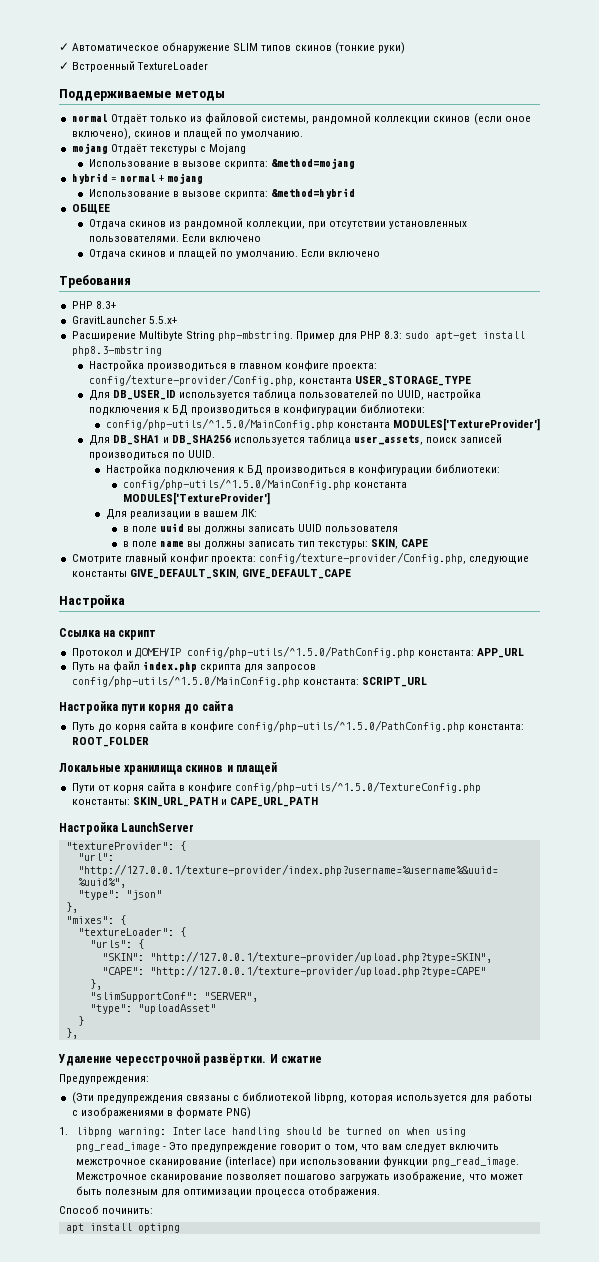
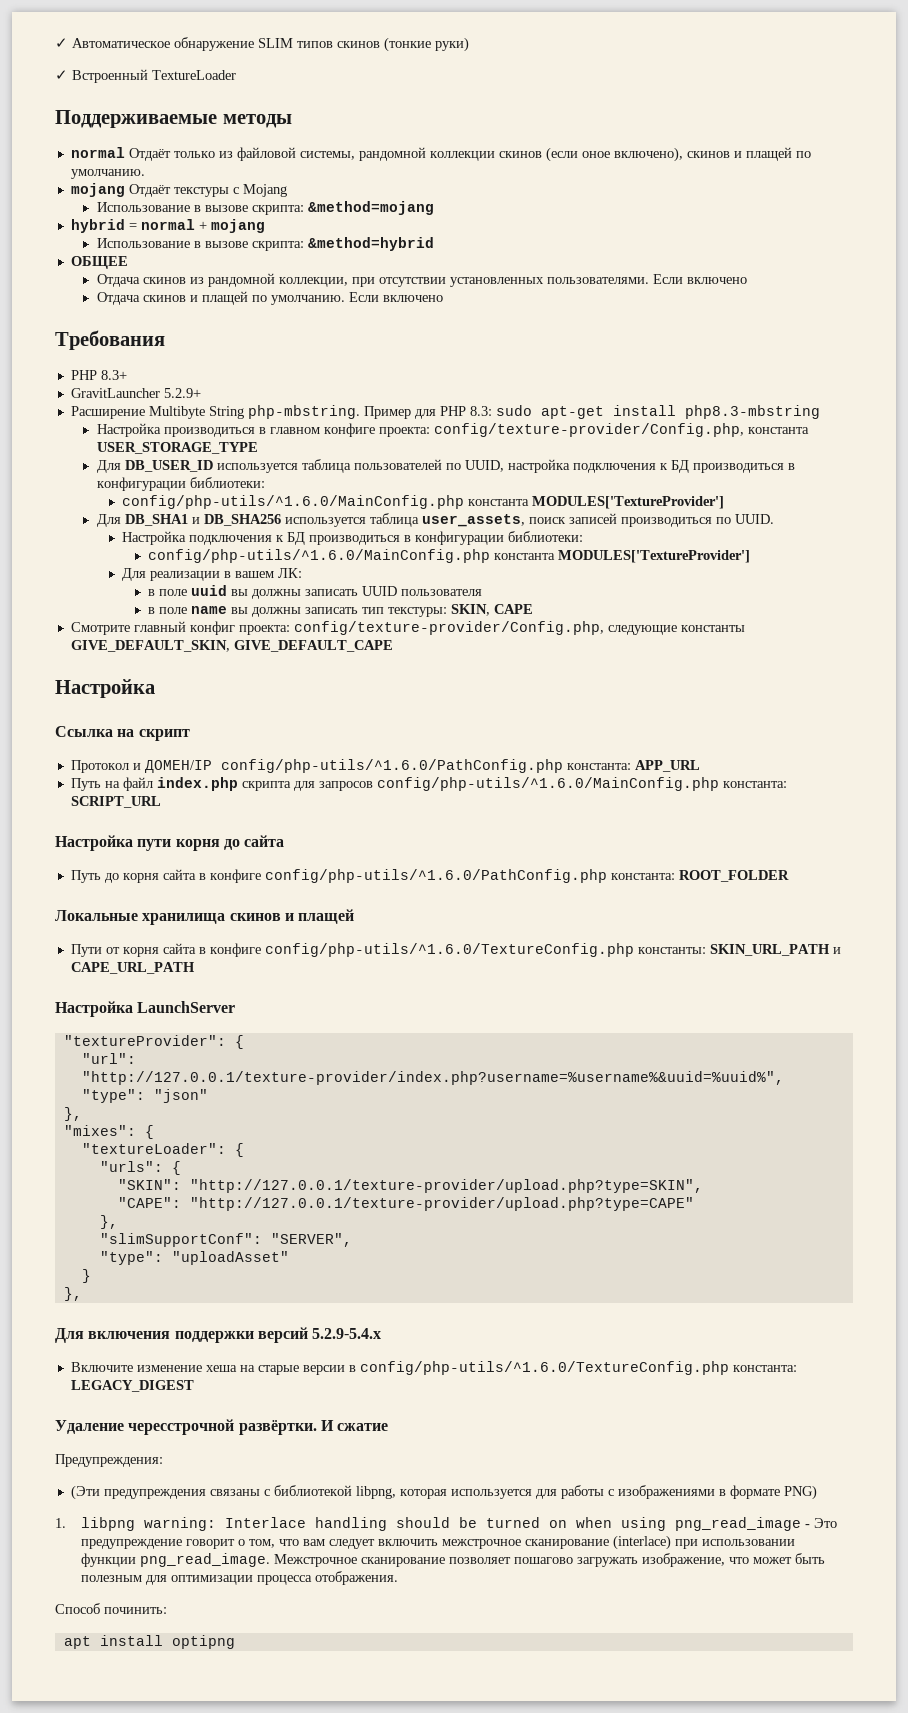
[148,316,177,324] 5.5.x+ -> [163,388,201,398] 5.2.9+
[105,418,334,430] config/php-utils/^1.5.0/MainConfig.php -> [122,495,465,509] config/php-utils/^1.6.0/MainConfig.php
[122,478,351,490] config/php-utils/^1.5.0/MainConfig.php -> [147,549,490,563] config/php-utils/^1.6.0/MainConfig.php
[186,646,415,658] config/php-utils/^1.5.0/PathConfig.php -> [220,759,563,773] config/php-utils/^1.6.0/PathConfig.php
[71,675,300,687] config/php-utils/^1.5.0/MainConfig.php -> [376,777,719,791] config/php-utils/^1.6.0/MainConfig.php
[237,720,466,732] config/php-utils/^1.5.0/PathConfig.php -> [264,869,607,883] config/php-utils/^1.6.0/PathConfig.php
[235,781,482,793] config/php-utils/^1.5.0/TextureConfig.php -> [264,943,634,957] config/php-utils/^1.6.0/TextureConfig.php
(78, 1033) none -> [55,1327,382,1343] [70,1361,797,1375] [70,1380,194,1392] // Для включения поддержки версий 5.2.9-5.4.x // Включите изменение хеша на старые версии в config/php-utils/^1.6.0/TextureConfig.php константа: LEGACY_DIGEST

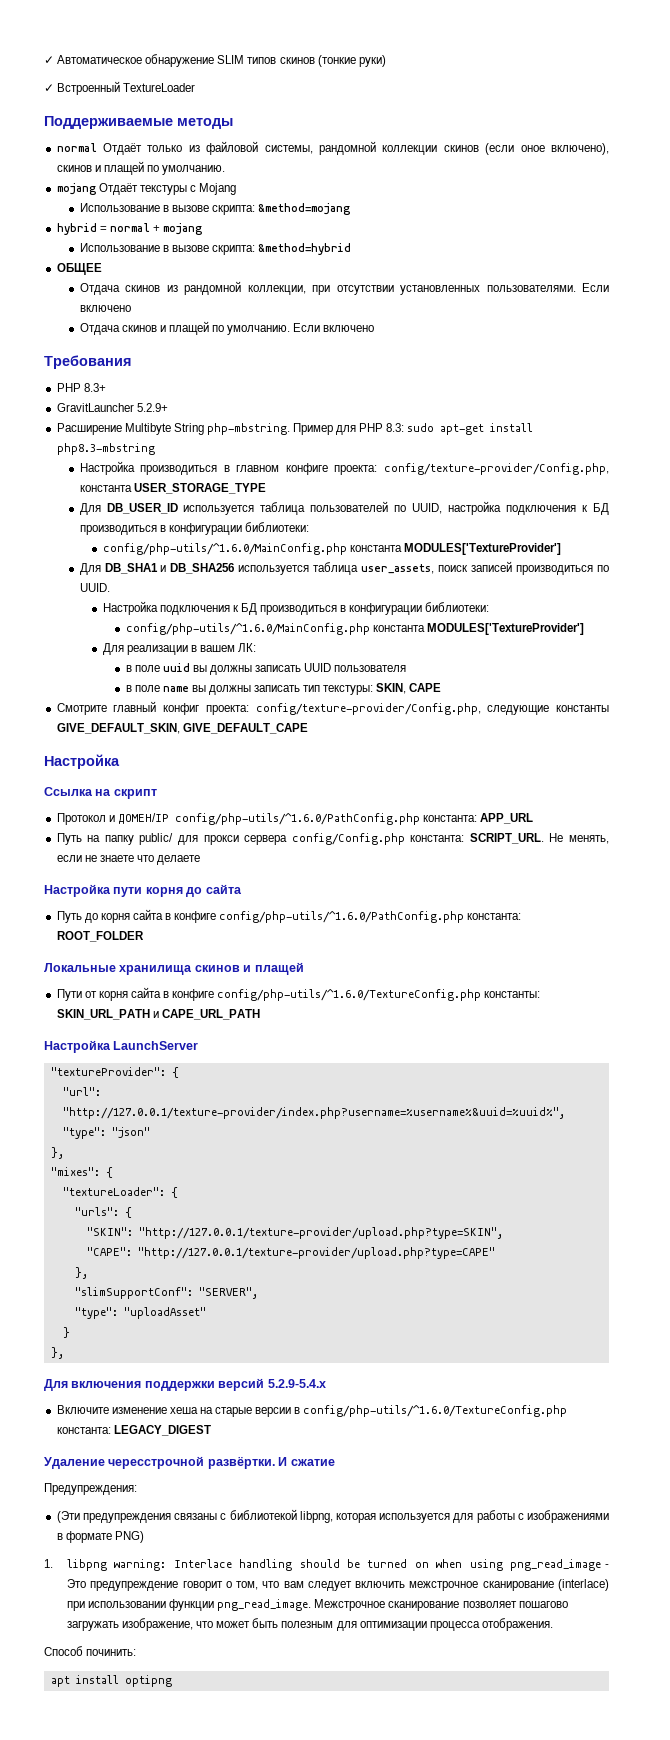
[122,777,787,791] [70,796,161,808] файл index.php скрипта для запросов config/php-utils/^1.6.0/MainConfig.php константа: SCRIPT_URL -> [104,833,609,845] [56,855,201,865] папку public/ для прокси сервера config/Config.php константа: SCRIPT_URL. Не менять, если не знаете что делаете

